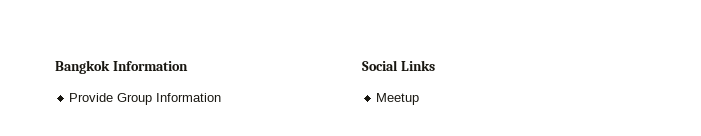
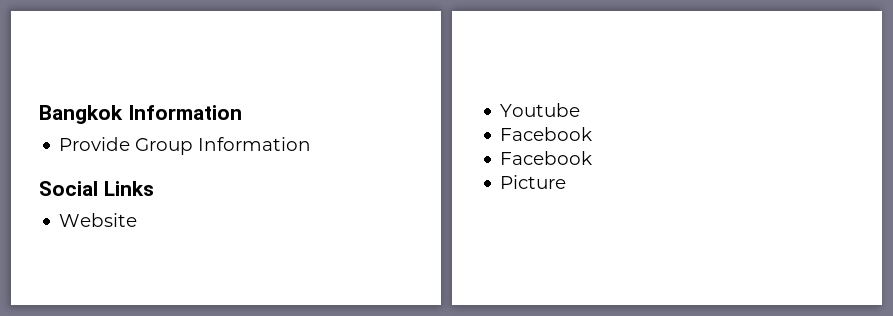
[376,93,420,105] Meetup -> [59,213,138,227] [500,103,581,117] [500,127,593,141] [500,151,593,165] [500,175,567,189] Website // Youtube // Facebook // Facebook // Picture

